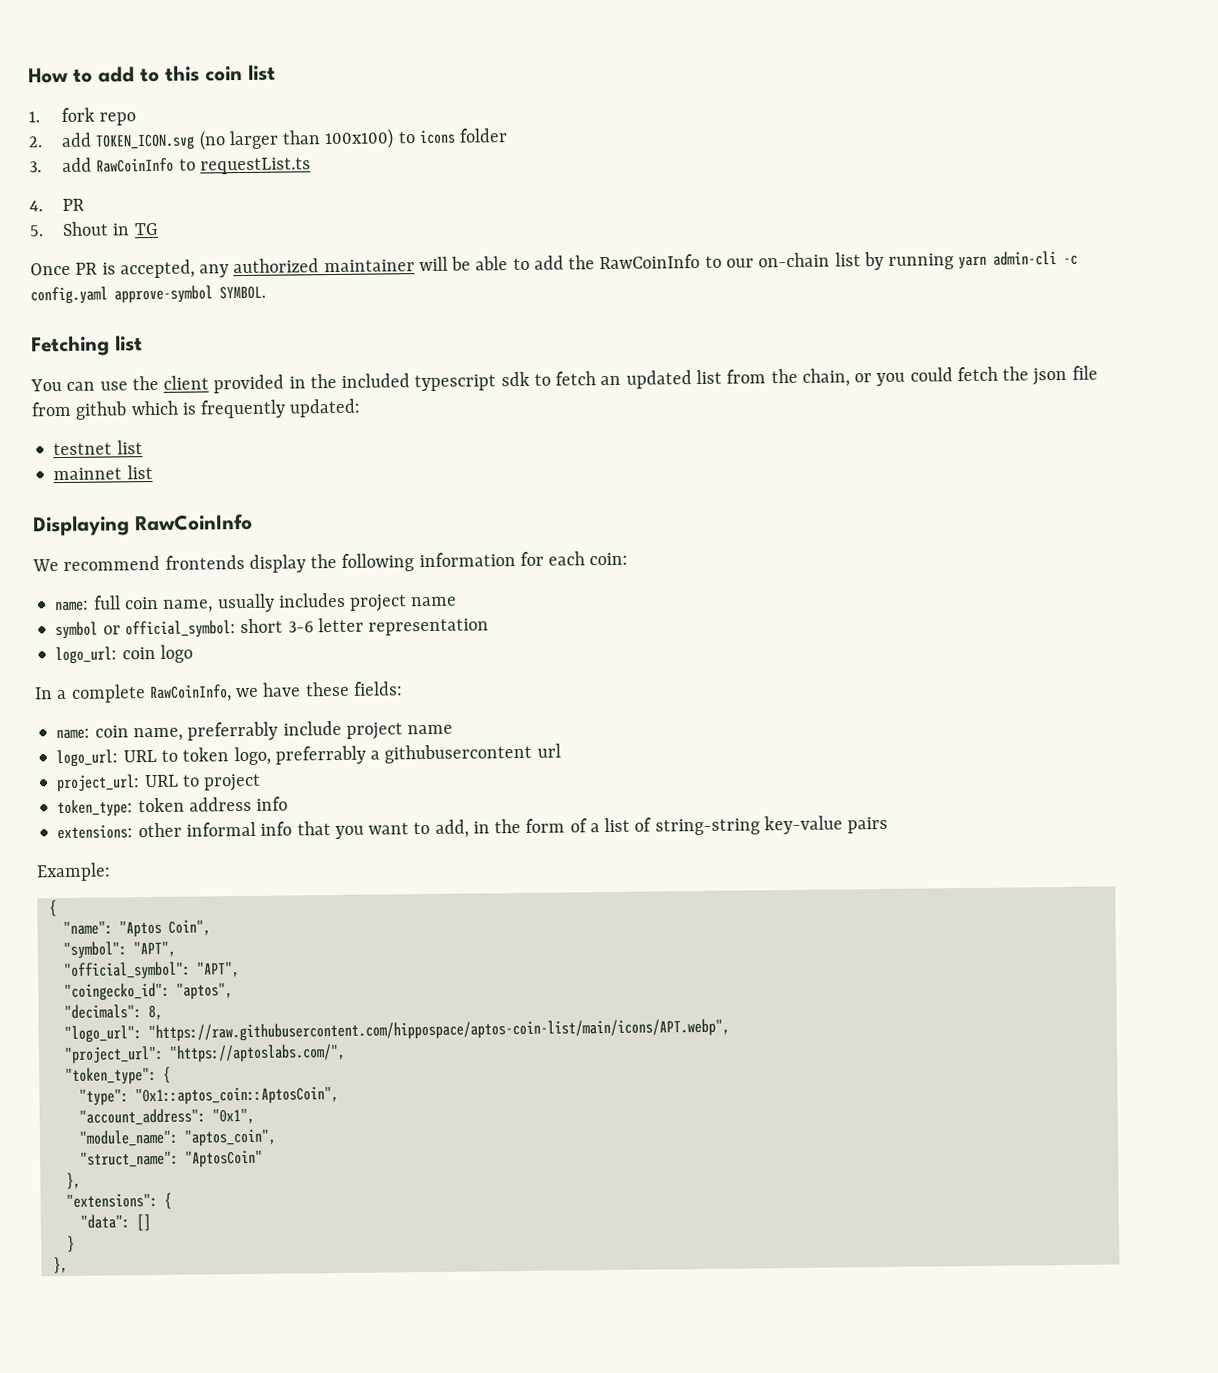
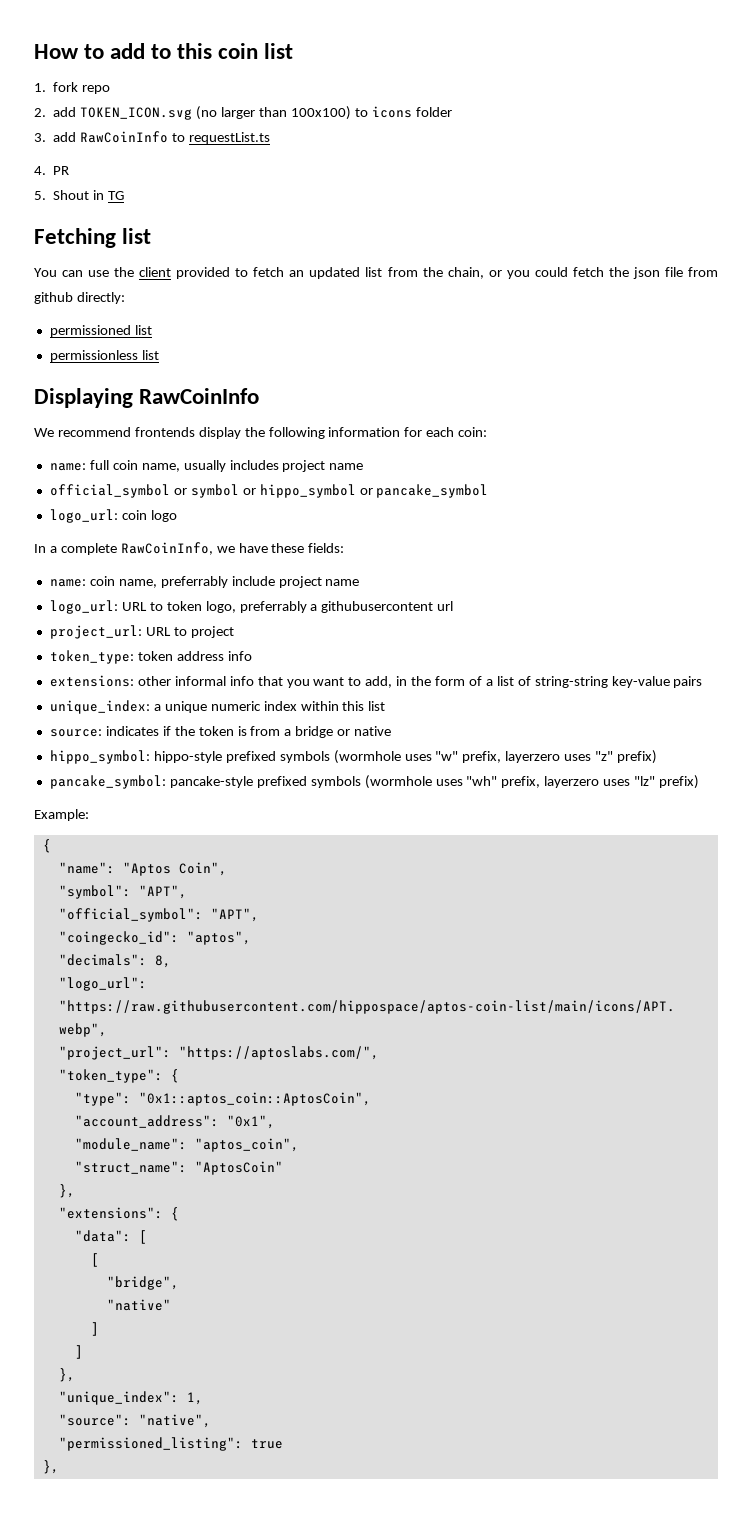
[30,251,1079,279] [30,285,266,305] // Once PR is accepted, any authorized maintainer will be able to add the RawCoinInfo to our on-chain list by running yarn admin-cli -c config.yaml approve-symbol SYMBOL. -> (125, 195) none
[288,371,530,392] in the included typescript sdk -> (231, 273) none
[130,398,362,419] [53,440,143,456] [53,467,123,481] which is frequently updated: // testnet list // mainnet -> [76,292,125,304] [49,325,152,337] [49,350,138,362] directly: // permissioned list // permissionless
[55,617,490,640] symbol or official_symbol: short 3-6 letter representation -> [49,484,489,498] official_symbol or symbol or hippo_symbol or pancake_symbol
(889, 825) none -> [49,700,386,714] [49,726,392,738] [49,750,658,764] [49,775,700,789] // unique_index: a unique numeric index within this list // source: indicates if the token is from a bridge or native // hippo_symbol: hippo-style prefixed symbols (wormhole uses "w" prefix, layerzero uses "z" prefix) // pancake_symbol: pancake-style prefixed symbols (wormhole uses "wh" prefix, layerzero uses "lz" prefix)
[135,1214,151,1232] [66,1235,75,1253] [] // } -> [138,1230,147,1244] [90,1253,99,1267] [106,1276,179,1290] [106,1299,171,1311] [90,1322,99,1336] [74,1345,83,1359] [58,1368,75,1382] [58,1391,203,1405] [58,1414,211,1428] [58,1437,283,1451] [ // [ // "bridge", // "native" // ] // ] // }, // "unique_index": 1, // "source": "native", // "permissioned_listing": true

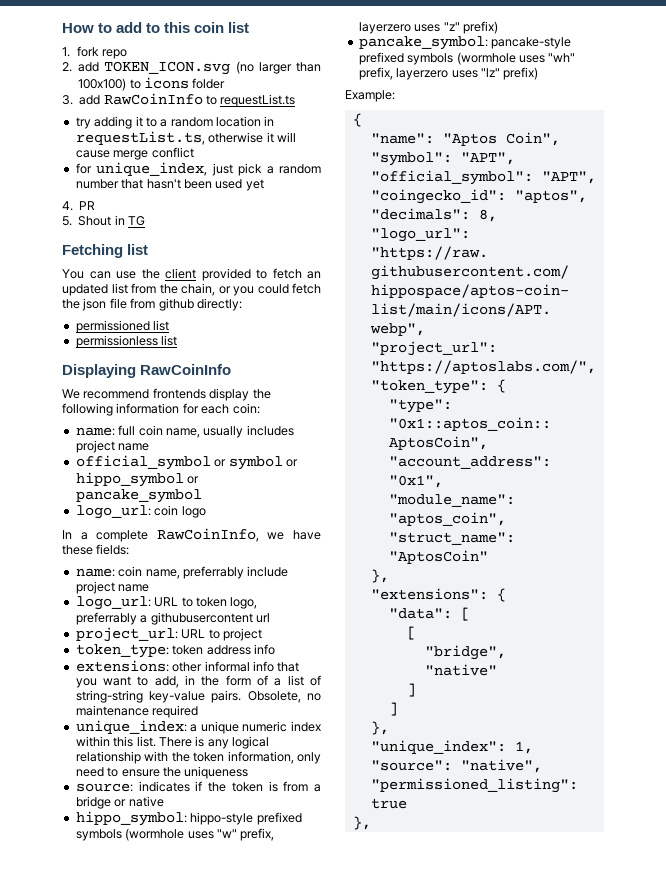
(270, 138) none -> [75,116,275,129] [75,131,296,145] [75,147,194,160] [75,162,321,176] [75,179,264,191] // try adding it to a random location in requestList.ts, otherwise it will cause merge conflict // for unique_index, just pick a random number that hasn't been used yet
[673,676,703,688] pairs -> [211,690,321,703] [75,705,199,718] pairs. Obsolete, no maintenance required
[368,701,386,711] list -> [136,736,269,749] [75,751,321,764] [75,766,249,779] list. There is any logical relationship with the token information, only need to ensure the uniqueness

